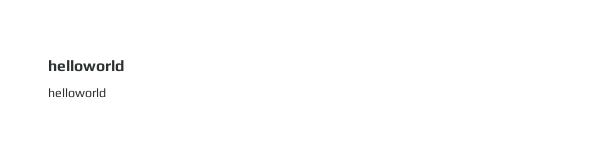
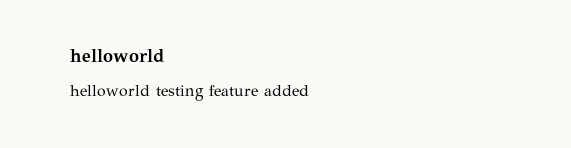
(106, 93) none -> [156,85,309,101] testing feature added

